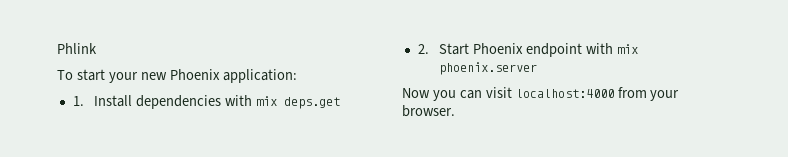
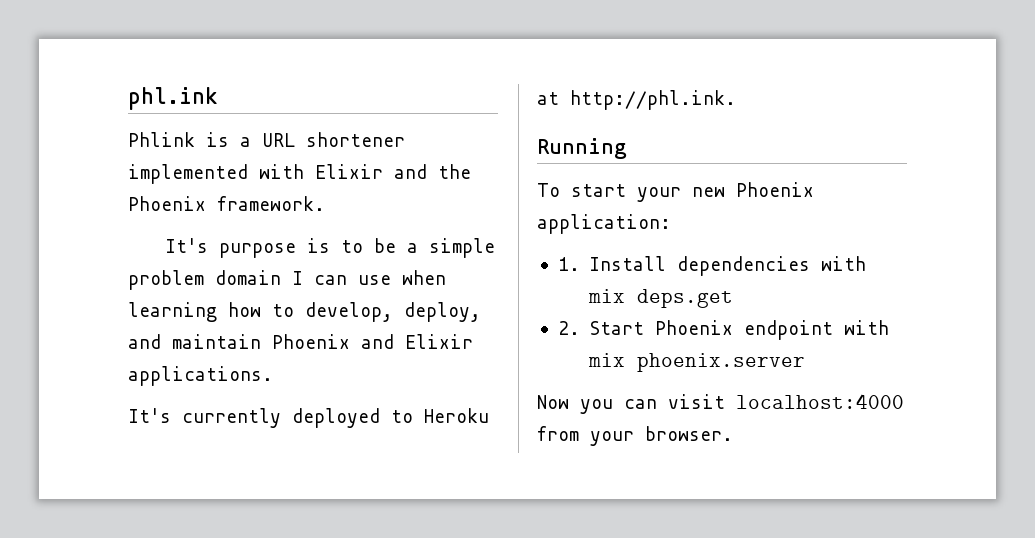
(57, 48) none -> [128,87,218,110] phl.ink //
(97, 48) none -> [206,132,405,147] [128,164,471,184] [128,196,325,211] [165,238,496,258] [128,270,446,290] [128,302,481,322] [128,334,473,349] [128,366,273,386] [128,408,489,428] [537,90,736,110] [537,138,627,159] is a URL shortener implemented with Elixir and the Phoenix framework. // It's purpose is to be a simple problem domain I can use when learning how to develop, deploy, and maintain Phoenix and Elixir applications. // It's currently deployed to Heroku at http://phl.ink. // Running

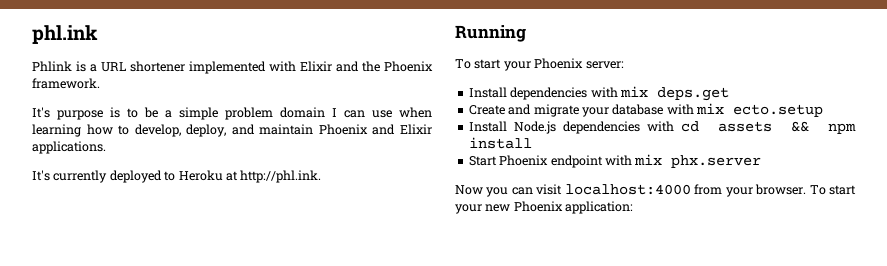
[692,182,814,197] [537,214,671,234] [557,257,580,271] new Phoenix application: // 1. -> [534,58,624,69] Phoenix server: //
[557,321,580,335] 2. -> [468,103,823,117] [468,121,856,134] [468,137,532,149] Create and migrate your database with mix ecto.setup // Install Node.js dependencies with cd assets && npm install //
[637,353,806,372] phoenix.server -> [671,155,762,168] phx.server
(733, 433) none -> [809,185,856,195] [455,201,634,214] To start your new Phoenix application:

